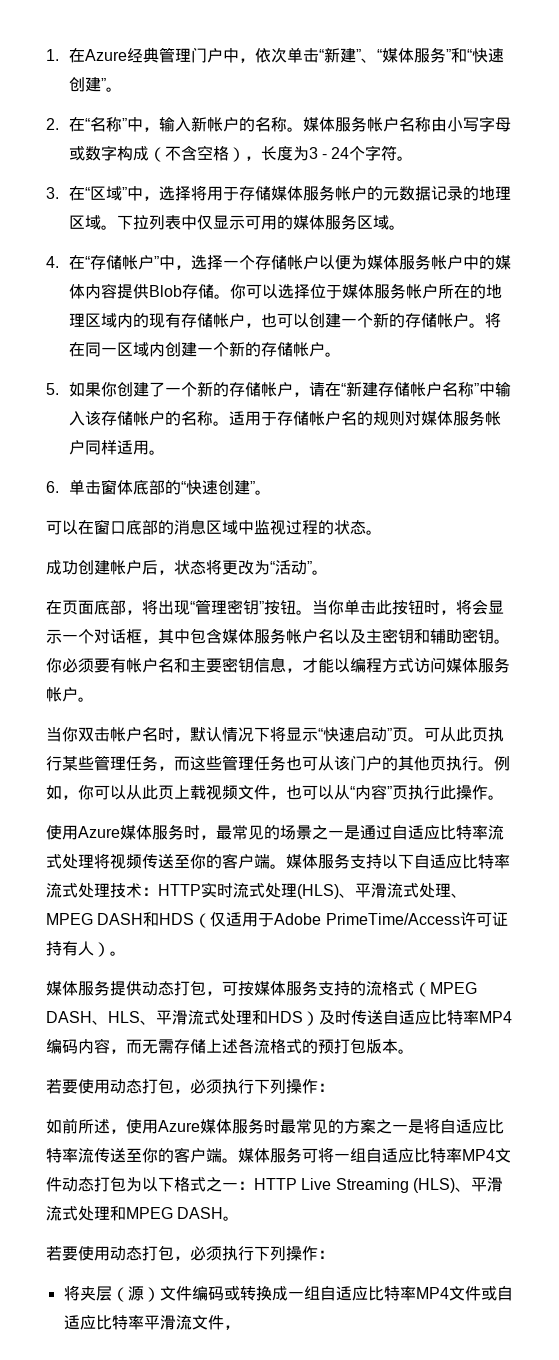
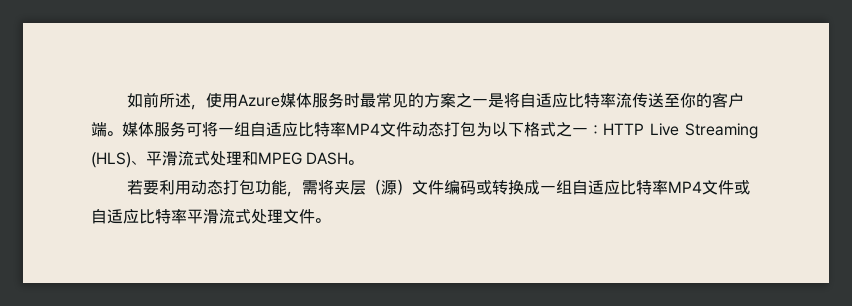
[46,47,504,63] [68,77,122,92] [46,116,511,132] [68,145,414,162] [46,185,511,201] [68,214,405,230] [46,254,511,270] [68,283,502,299] [68,312,501,328] [68,341,341,357] [46,381,511,397] [68,410,501,426] [68,440,165,455] [46,479,271,495] [46,519,382,535] [46,559,328,575] [46,599,504,615] [46,628,510,644] [46,657,510,673] [46,687,94,702] [46,726,504,742] [46,755,510,771] [46,784,504,800] [46,824,504,840] [46,853,510,869] [46,882,467,899] [46,912,508,928] [46,941,126,957] [46,980,477,997] [46,1009,512,1026] [46,1038,414,1054] [46,1078,334,1094] 1.在Azure经典管理门户中，依次单击“新建”、“媒体服务”和“快速创建”。 // 2.在“名称”中，输入新帐户的名称。媒体服务帐户名称由小写字母或数字构成（不含空格），长度为3 - 24个字符。 // 3.在“区域”中，选择将用于存储媒体服务帐户的元数据记录的地理区域。下拉列表中仅显示可用的媒体服务区域。 // 4.在“存储帐户”中，选择一个存储帐户以便为媒体服务帐户中的媒体内容提供Blob存储。你可以选择位于媒体服务帐户所在的地理区域内的现有存储帐户，也可以创建一个新的存储帐户。将在同一区域内创建一个新的存储帐户。 // 5.如果你创建了一个新的存储帐户，请在“新建存储帐户名称”中输入该存储帐户的名称。适用于存储帐户名的规则对媒体服务帐户同样适用。 // 6.单击窗体底部的“快速创建”。 // 可以在窗口底部的消息区域中监视过程的状态。 // 成功创建帐户后，状态将更改为“活动”。 // 在页面底部，将出现“管理密钥”按钮。当你单击此按钮时，将会显示一个对话框，其中包含媒体服务帐户名以及主密钥和辅助密钥。你必须要有帐户名和主要密钥信息，才能以编程方式访问媒体服务帐户。 // 当你双击帐户名时，默认情况下将显示“快速启动”页。可从此页执行某些管理任务，而这些管理任务也可从该门户的其他页执行。例如，你可以从此页上载视频文件，也可以从“内容”页执行此操作。 // 使用Azure媒体服务时，最常见的场景之一是通过自适应比特率流式处理将视频传送至你的客户端。媒体服务支持以下自适应比特率流式处理技术：HTTP实时流式处理(HLS)、平滑流式处理、MPEG DASH和HDS（仅适用于Adobe PrimeTime/Access许可证持有人）。 // 媒体服务提供动态打包，可按媒体服务支持的流格式（MPEG DASH、HLS、平滑流式处理和HDS）及时传送自适应比特率MP4编码内容，而无需存储上述各流格式的预打包版本。 // 若要使用动态打包，必须执行下列操作： // -> (126, 100) none
[78,1245,334,1261] 使用动态打包，必须执行下列操作： // -> [158,179,318,197] 利用动态打包功能，需
[191,1315,240,1330] 文件， -> [235,209,330,224] 式处理文件。

